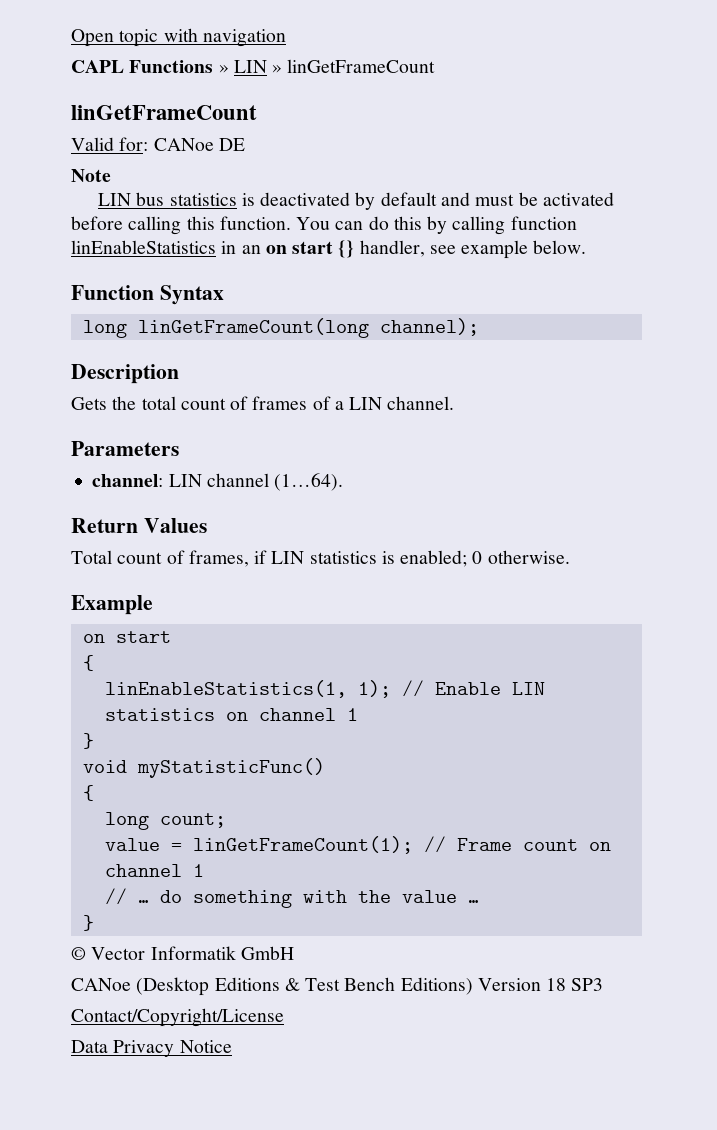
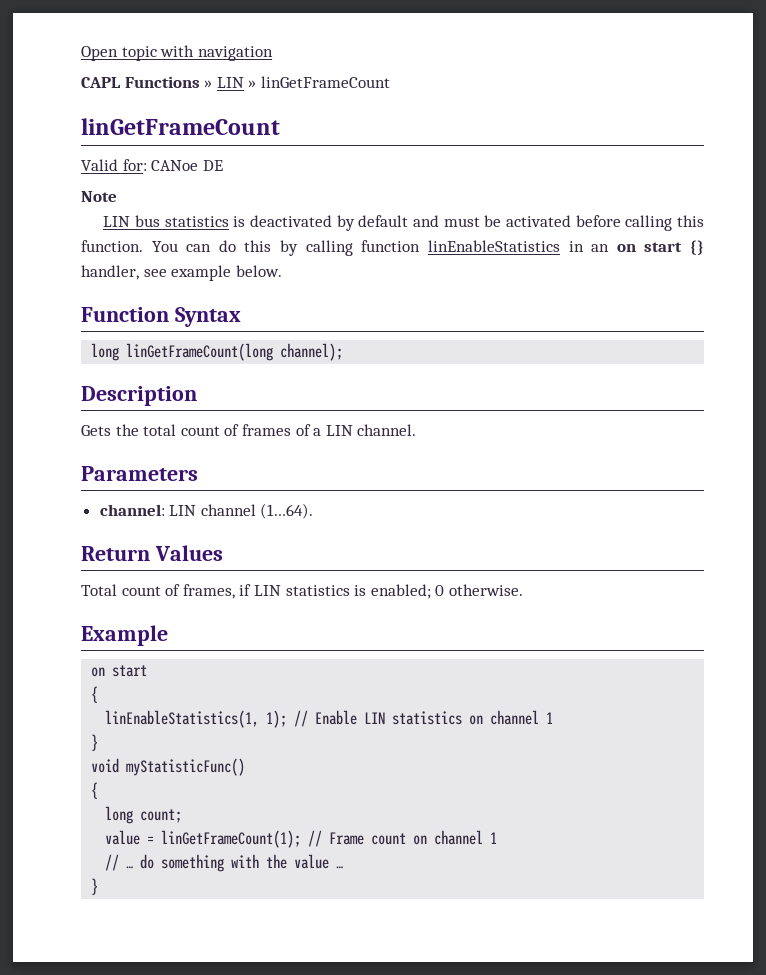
[71,946,294,960] [71,977,604,996] [71,1008,284,1027] [71,1040,232,1057] // © Vector Informatik GmbH // CANoe (Desktop Editions & Test Bench Editions) Version 18 SP3 // Contact/Copyright/License // Data Privacy Notice -> (99, 886) none

